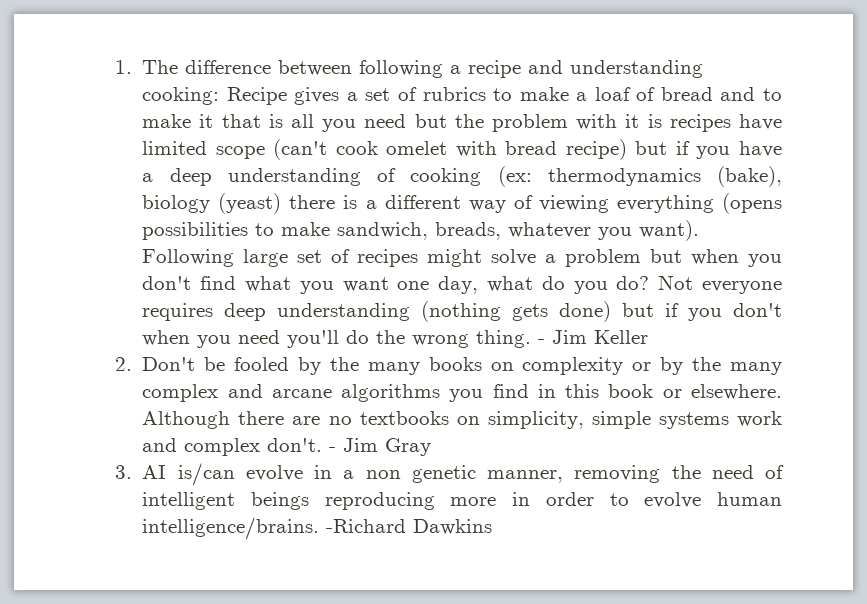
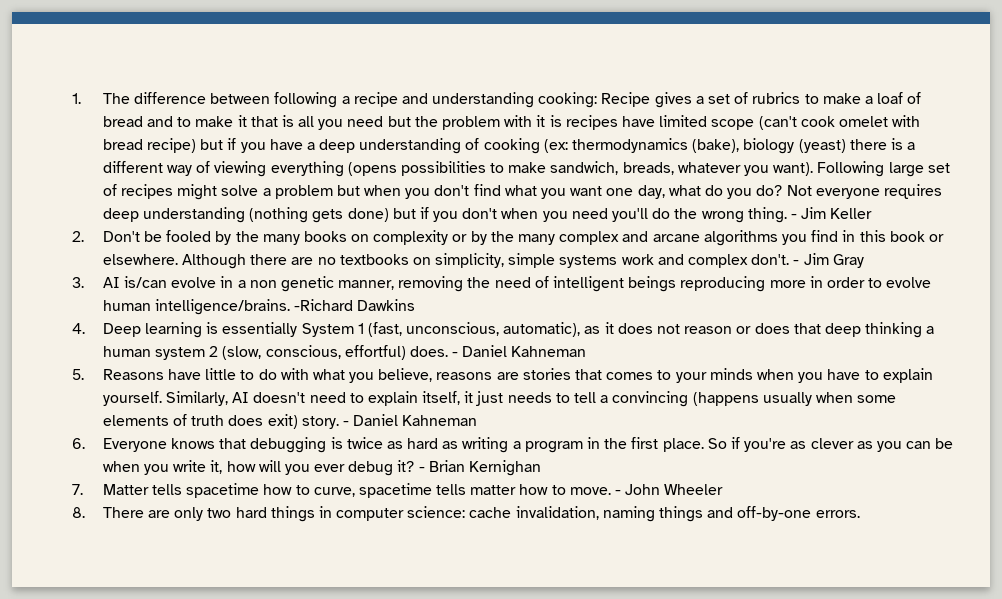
(493, 527) none -> [72,322,935,338] [102,345,587,360] [72,368,933,383] [102,391,897,407] [102,414,478,429] [72,437,954,453] [102,460,542,476] [72,483,724,498] [72,506,860,522] // 4. Deep learning is essentially System 1 (fast, unconscious, automatic), as it does not reason or does that deep thinking a human system 2 (slow, conscious, effortful) does. - Daniel Kahneman // 5. Reasons have little to do with what you believe, reasons are stories that comes to your minds when you have to explain yourself. Similarly, AI doesn't need to explain itself, it just needs to tell a convincing (happens usually when some elements of truth does exit) story. - Daniel Kahneman // 6. Everyone knows that debugging is twice as hard as writing a program in the first place. So if you're as clever as you can be when you write it, how will you ever debug it? - Brian Kernighan // 7. Matter tells spacetime how to curve, spacetime tells matter how to move. - John Wheeler // 8. There are only two hard things in computer science: cache invalidation, naming things and off-by-one errors.

